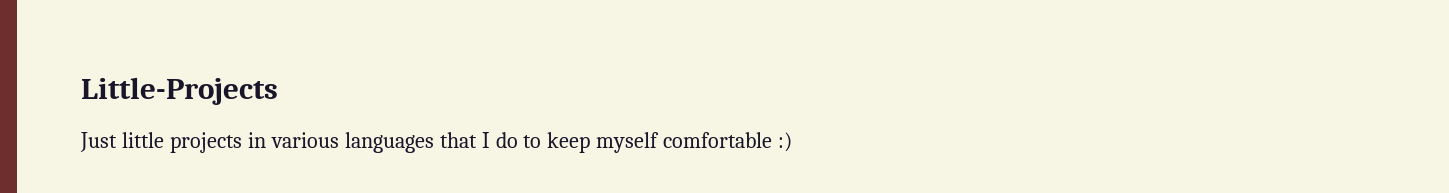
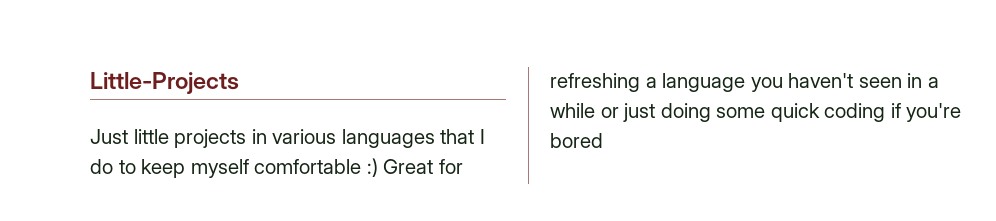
(793, 142) none -> [383,159,463,174] [550,73,939,92] [550,103,962,122] [550,133,603,148] Great for refreshing a language you haven't seen in a while or just doing some quick coding if you're bored

